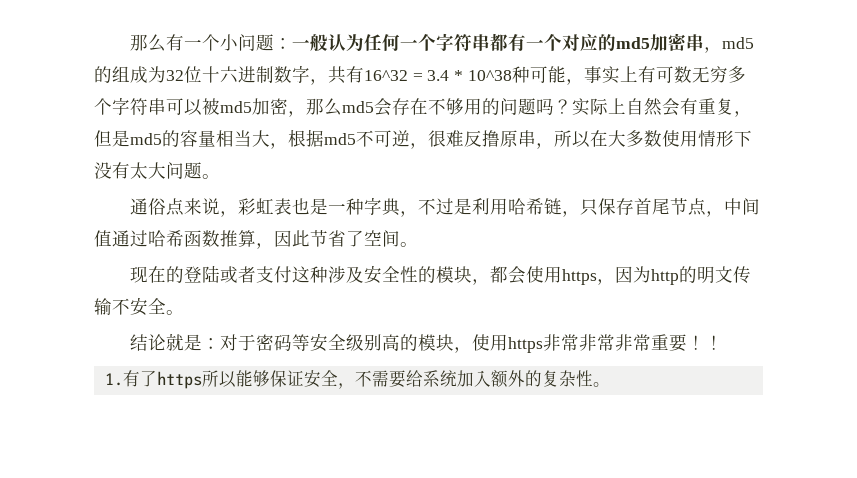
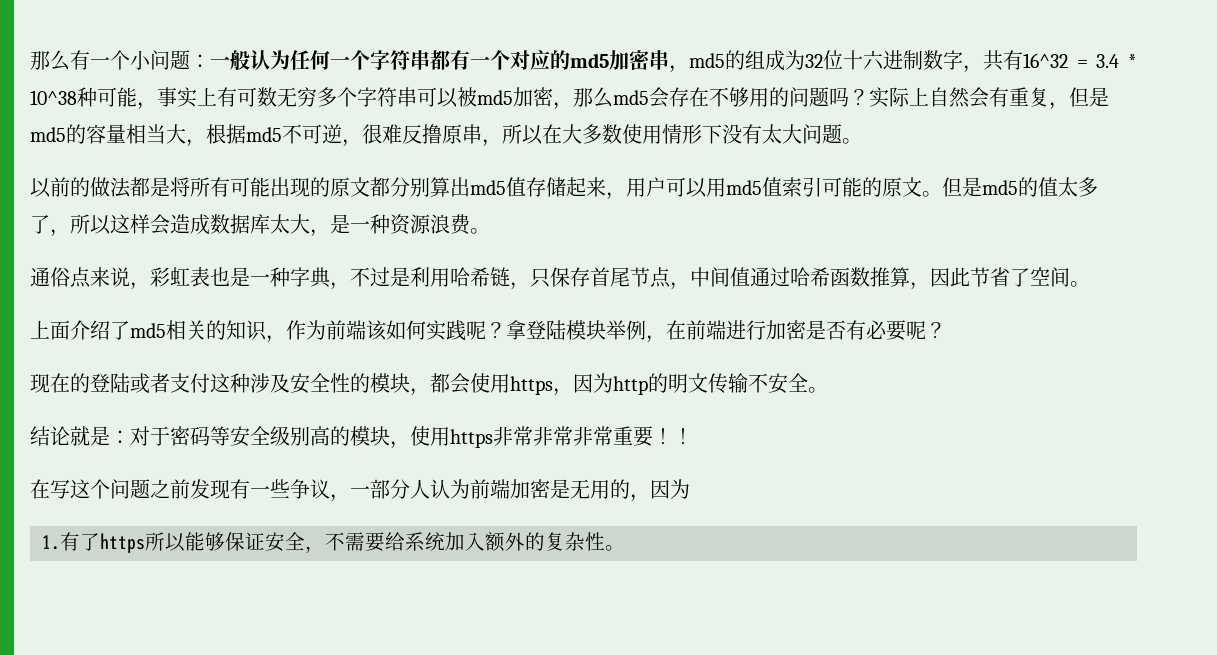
(220, 176) none -> [30,177,1098,200] [30,214,490,237] // 以前的做法都是将所有可能出现的原文都分别算出md5值存储起来，用户可以用md5值索引可能的原文。但是md5的值太多了，所以这样会造成数据库太大，是一种资源浪费。
(418, 244) none -> [30,320,946,343] // 上面介绍了md5相关的知识，作为前端该如何实践呢？拿登陆模块举例，在前端进行加密是否有必要呢？
(724, 342) none -> [30,479,690,502] // 在写这个问题之前发现有一些争议，一部分人认为前端加密是无用的，因为

